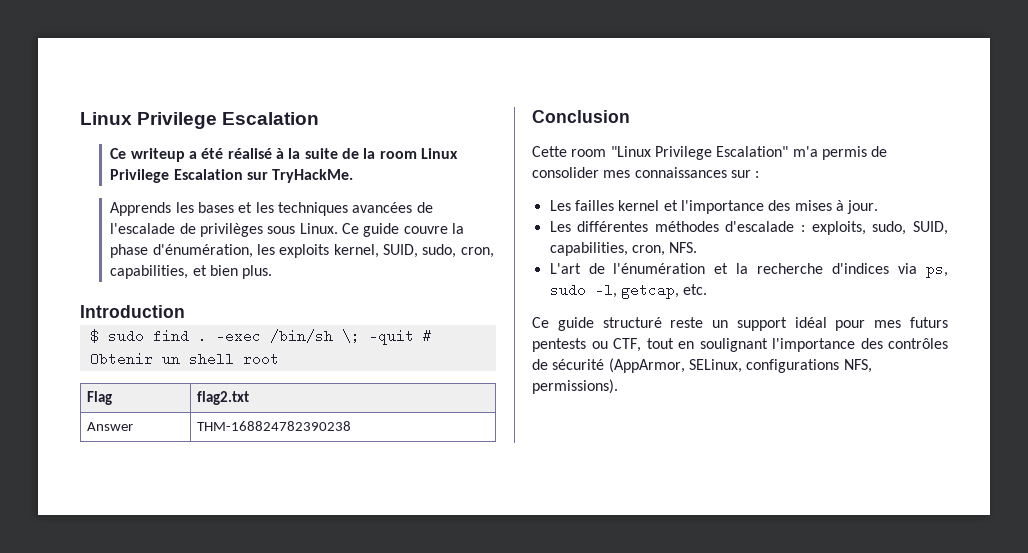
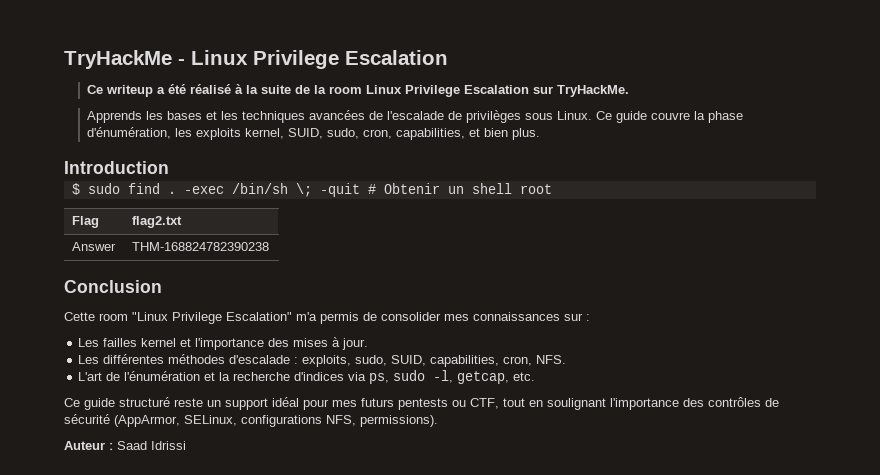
(80, 118) none -> [64,50,185,69] TryHackMe -
(618, 386) none -> [64,441,186,450] // Auteur : Saad Idrissi

